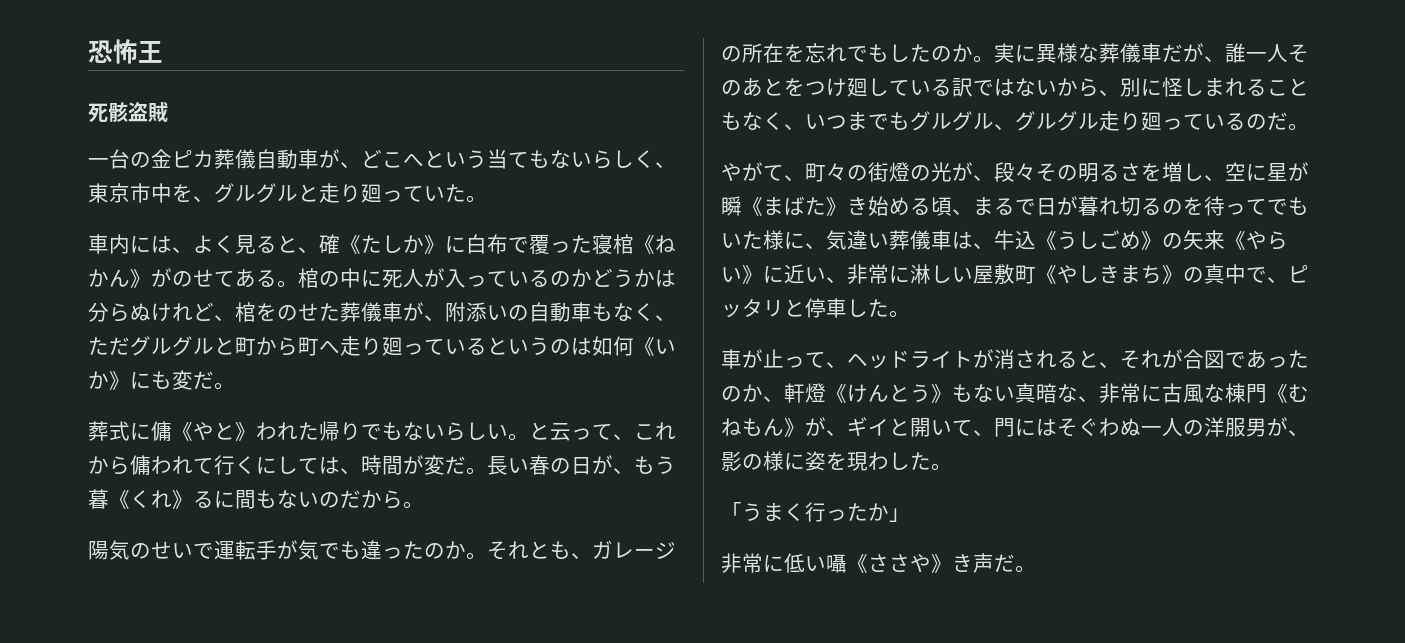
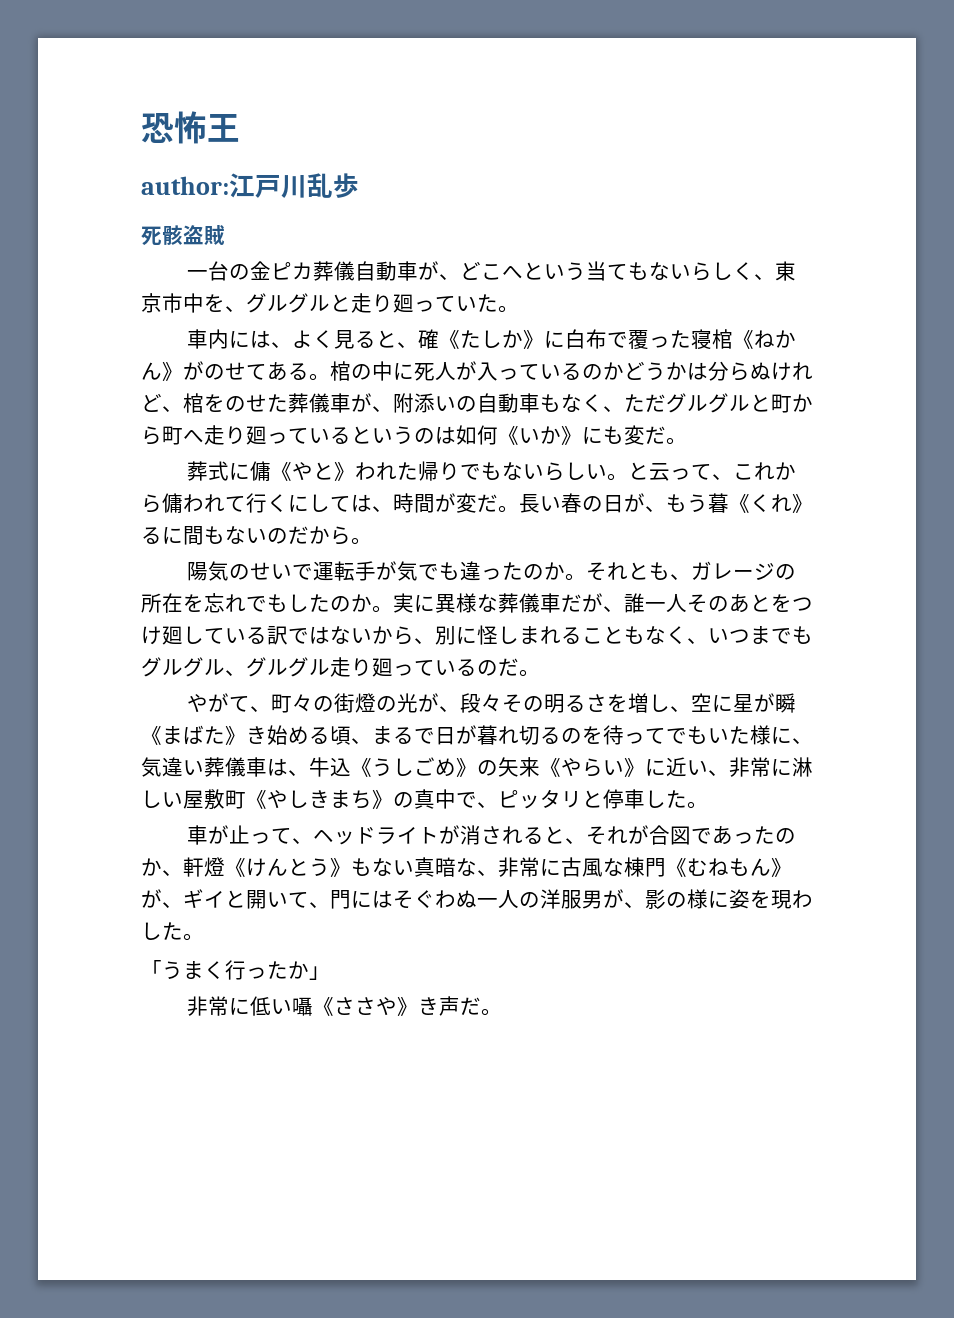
(163, 52) none -> [141,173,359,198] // author:江戸川乱歩

